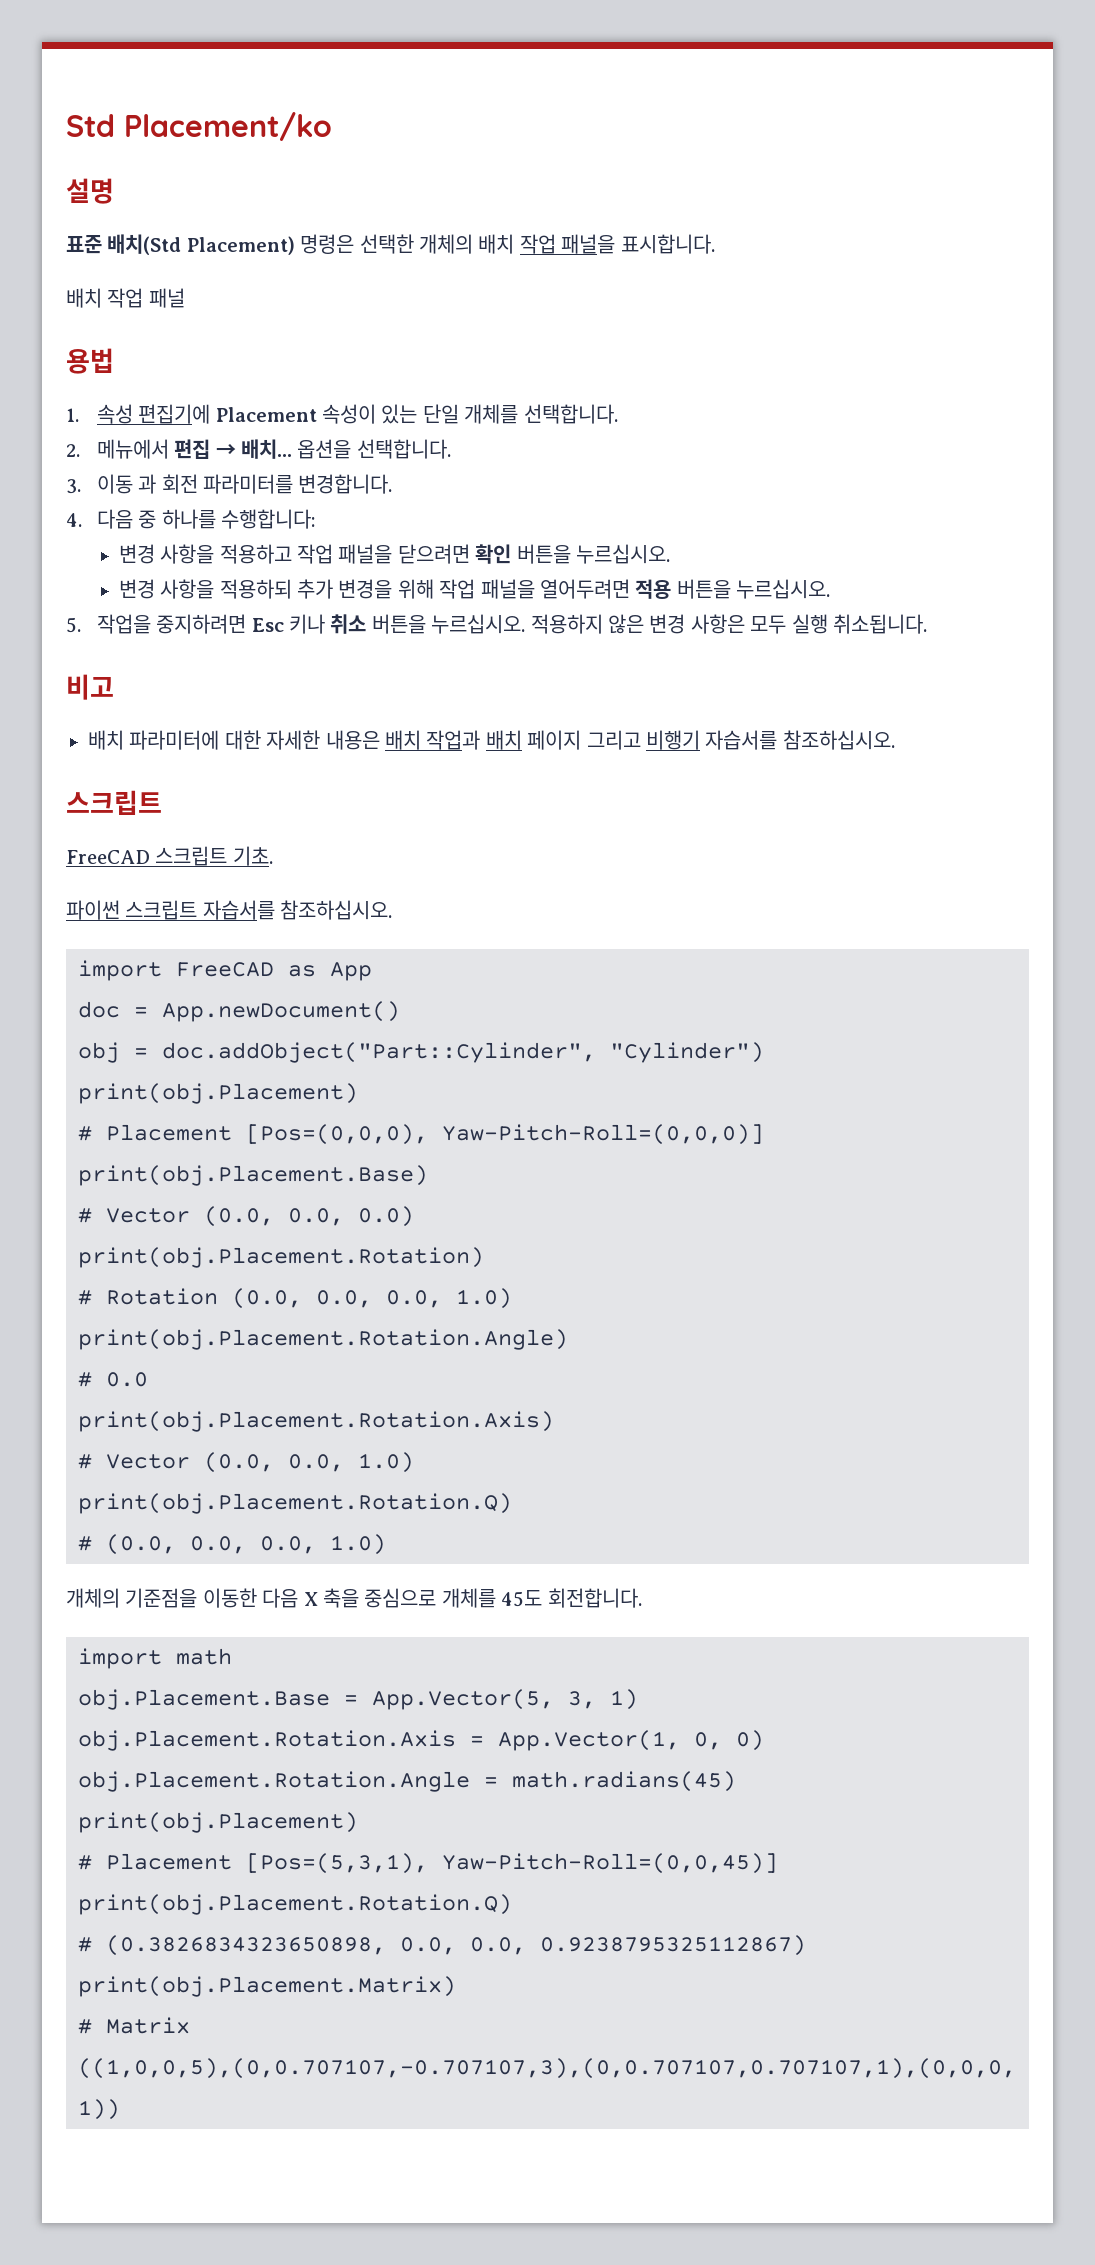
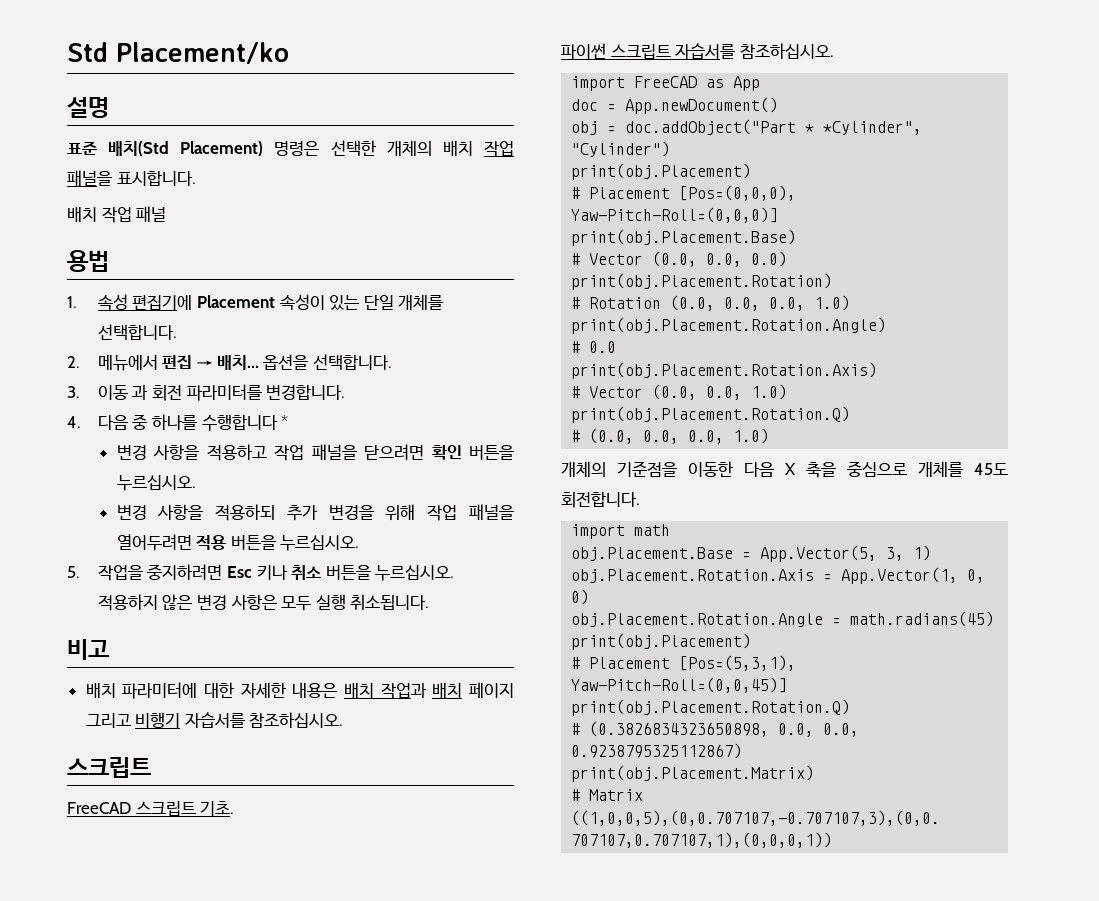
[220,509,315,529] 수행합니다: -> [201,414,289,431] 수행합니다 *
[162,1042,596,1063] doc.addObject("Part::Cylinder", -> [625,119,923,135] doc.addObject("Part * *Cylinder",

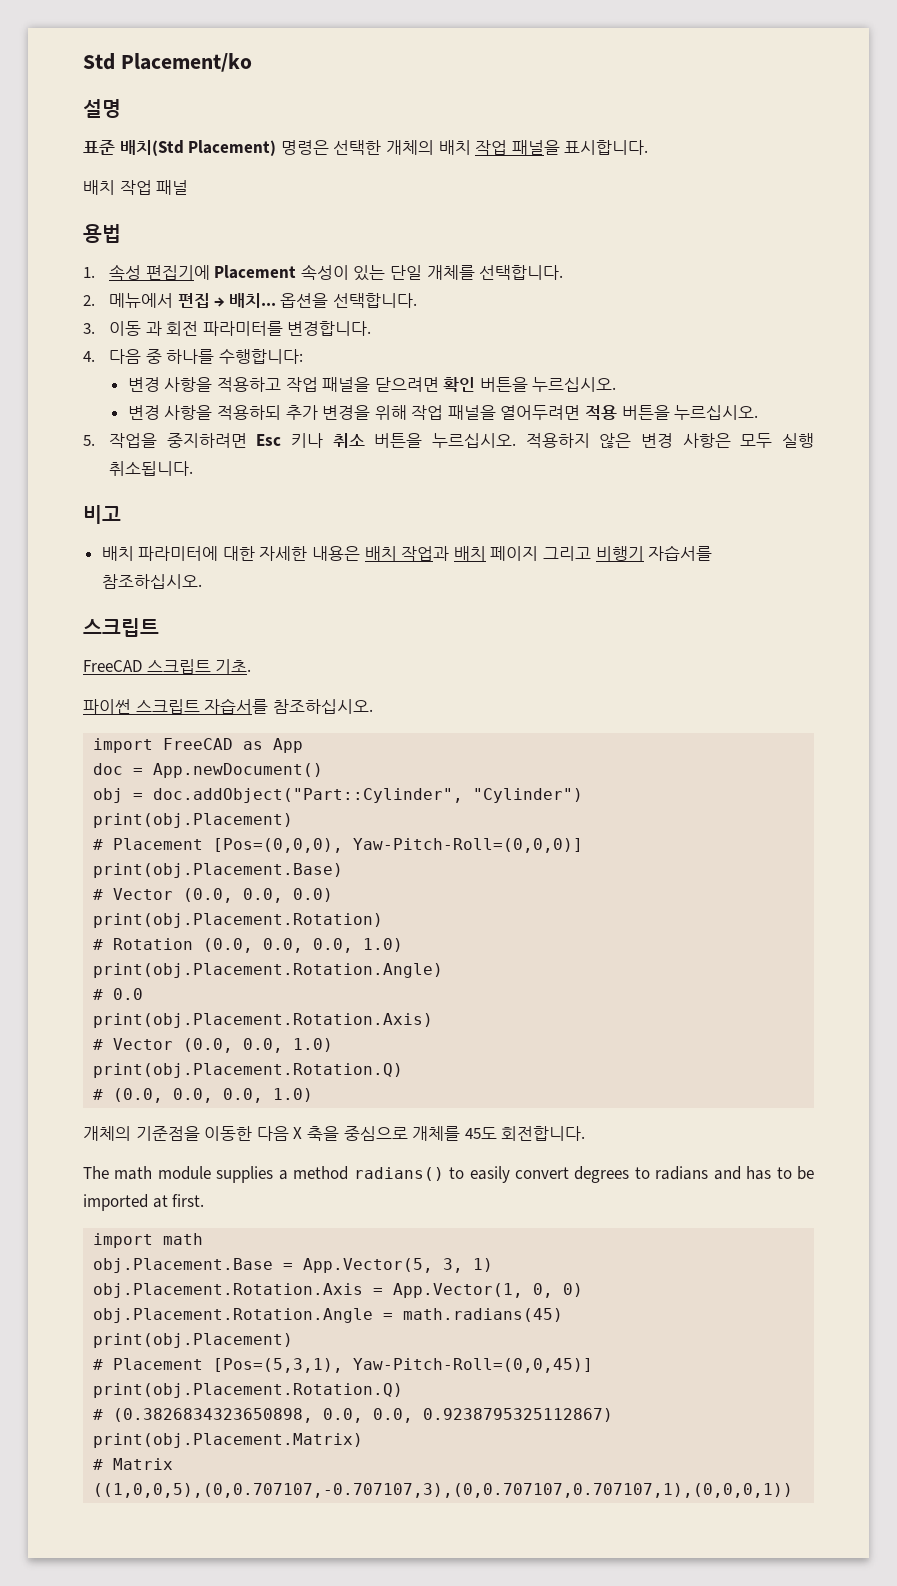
[201,414,289,431] 수행합니다 * -> [218,349,303,364] 수행합니다:
[625,119,923,135] doc.addObject("Part * *Cylinder", -> [153,788,464,803] doc.addObject("Part::Cylinder",
(639, 499) none -> [83,1166,814,1183] [83,1194,205,1211] // The math module supplies a method radians() to easily convert degrees to radians and has to be imported at first.

